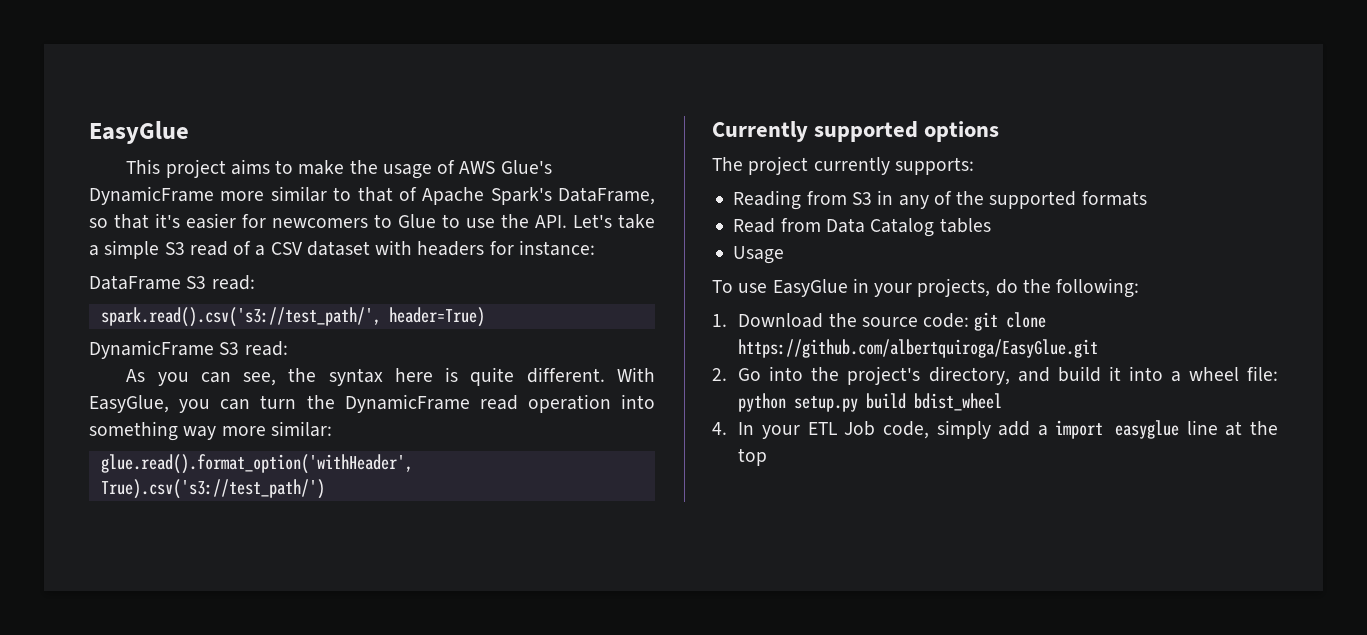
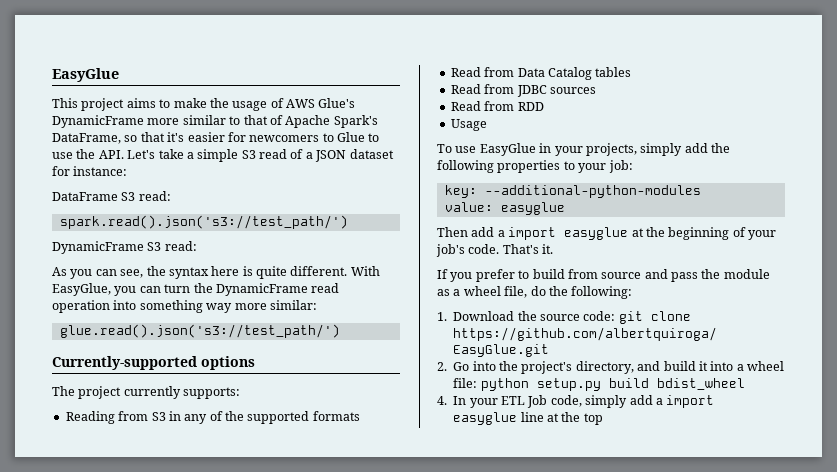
[270,240,485,256] CSV dataset with headers -> [315,149,394,162] JSON dataset
[100,307,485,327] spark.read().csv('s3://test_path/', header=True) -> [59,215,348,229] spark.read().json('s3://test_path/')
[100,454,413,474] [100,479,325,499] [712,121,919,142] glue.read().format_option('withHeader', True).csv('s3://test_path/') // Currently supported -> [59,324,340,338] [52,356,197,370] glue.read().json('s3://test_path/') // Currently-supported
(991, 225) none -> [450,84,596,97] [450,101,544,111] // Read from JDBC sources // Read from RDD
(991, 287) none -> [640,143,730,156] [437,160,633,173] [444,185,701,198] [444,202,565,215] [437,227,776,240] [436,244,554,257] [437,269,770,282] [437,286,528,298] simply add the following properties to your job: // key: --additional-python-modules // value: easyglue // Then add a import easyglue at the beginning of your job's code. That's it. // If you prefer to build from source and pass the module as a wheel file,

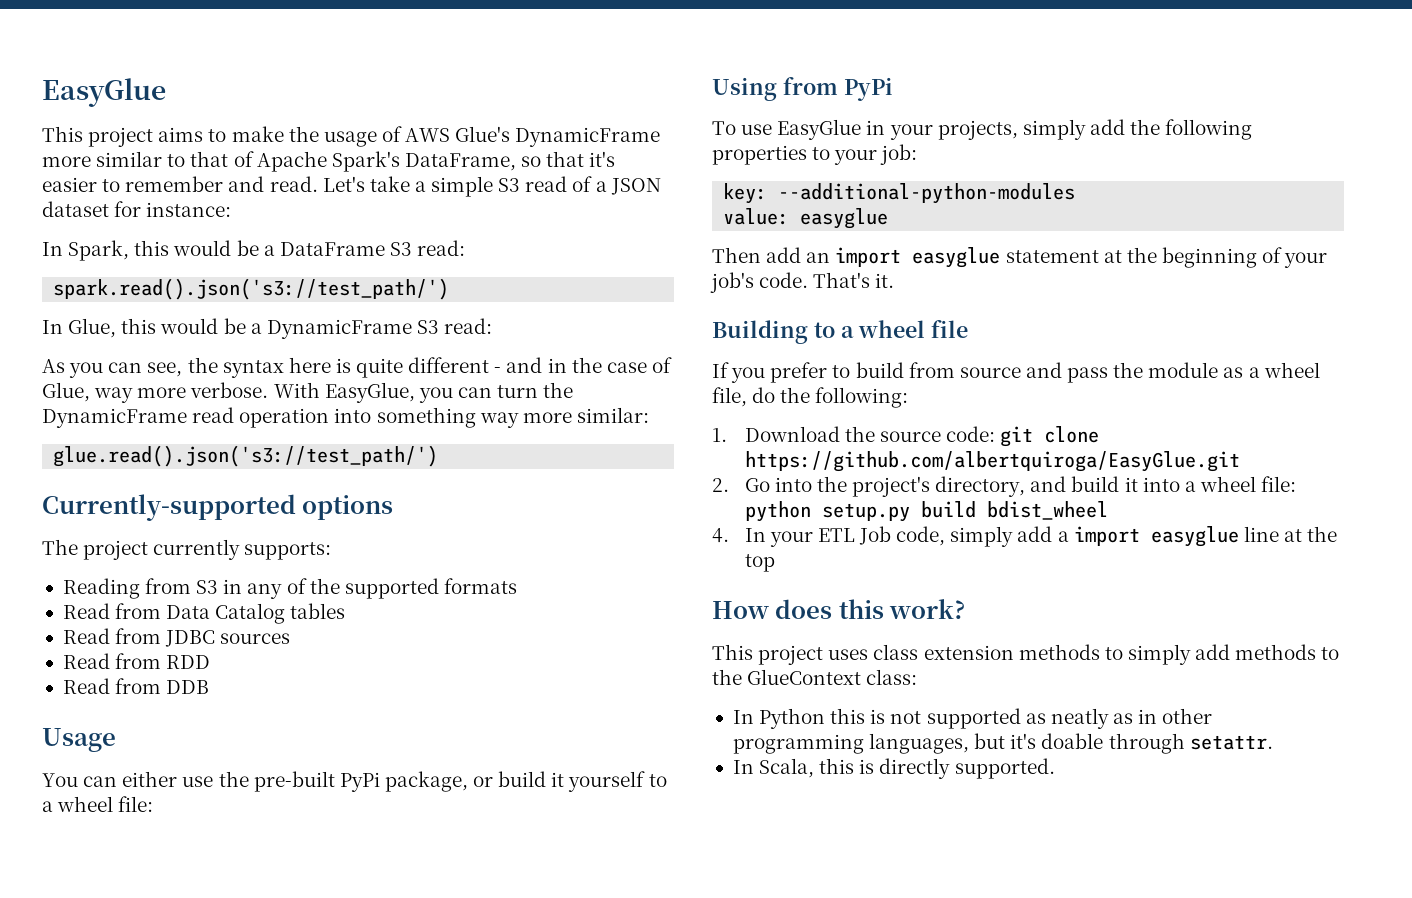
[227,132,380,142] [52,149,124,159] for newcomers to Glue to use the API. -> [102,176,318,192] to remember and read.
[52,191,171,201] [59,215,348,229] DataFrame S3 read: // spark.read().json('s3://test_path/') // -> [42,240,466,261] [53,278,450,300] [42,318,262,338] In Spark, this would be a DataFrame S3 read: // spark.read().json('s3://test_path/') // In Glue, this would be a
[290,266,348,276] different. -> [408,357,672,373] [42,382,269,403] different - and in the case of Glue, way more verbose.
[450,119,487,131] Usage -> [62,678,210,694] [42,728,116,752] [42,771,667,792] [42,796,154,812] [712,77,893,101] Read from DDB // Usage // You can either use the pre-built PyPi package, or build it yourself to a wheel file: // Using from PyPi
[497,227,629,240] a import easyglue -> [806,247,1099,268] an import easyglue statement
(554, 249) none -> [712,320,969,344] // Building to a wheel file
(603, 419) none -> [712,599,966,619] [712,644,1340,665] [712,669,918,685] [732,708,1213,729] [732,733,1273,754] [732,758,1055,779] // How does this work? // This project uses class extension methods to simply add methods to the GlueContext class: // In Python this is not supported as neatly as in other programming languages, but it's doable through setattr. // In Scala, this is directly supported.

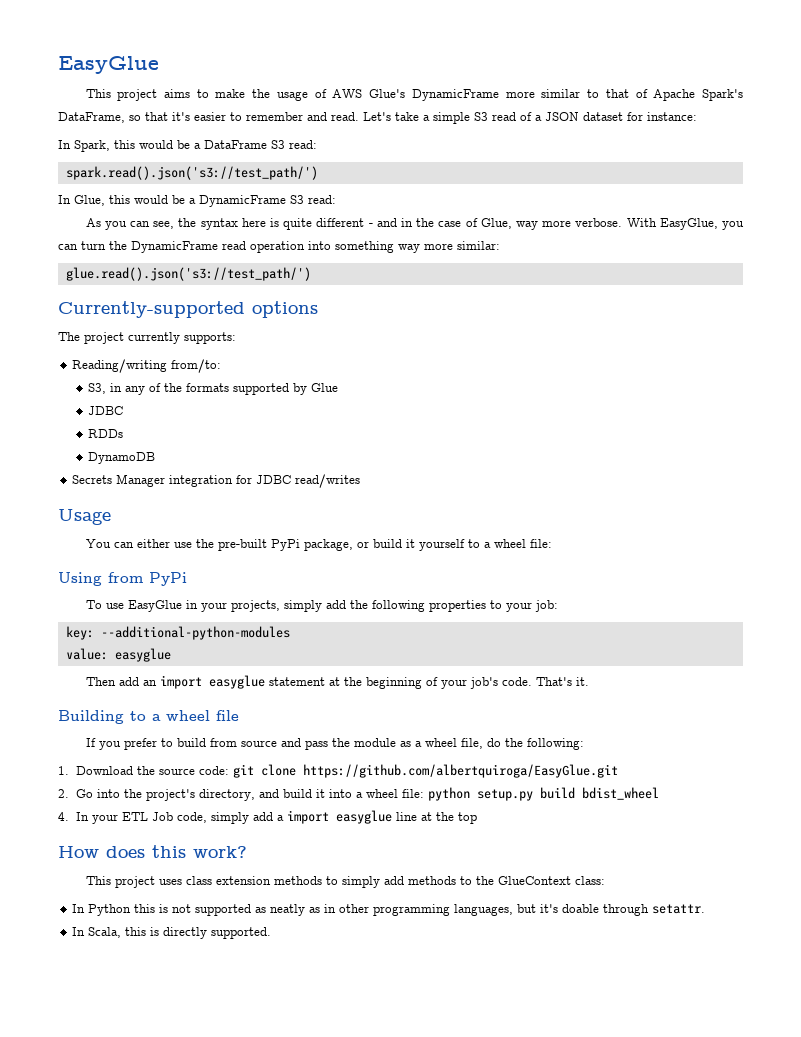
[62,578,219,599] Reading from S3 -> [72,359,222,373] [88,383,107,394] Reading/writing from/to: // S3,
[344,578,517,599] [62,603,346,624] [62,628,291,647] [62,653,211,669] [62,678,210,694] supported formats // Read from Data Catalog tables // Read from JDBC sources // Read from RDD // Read from DDB -> [186,383,339,395] [88,406,124,415] [88,429,124,438] [88,452,156,464] [72,474,361,488] formats supported by Glue // JDBC // RDDs // DynamoDB // Secrets Manager integration for JDBC read/writes

